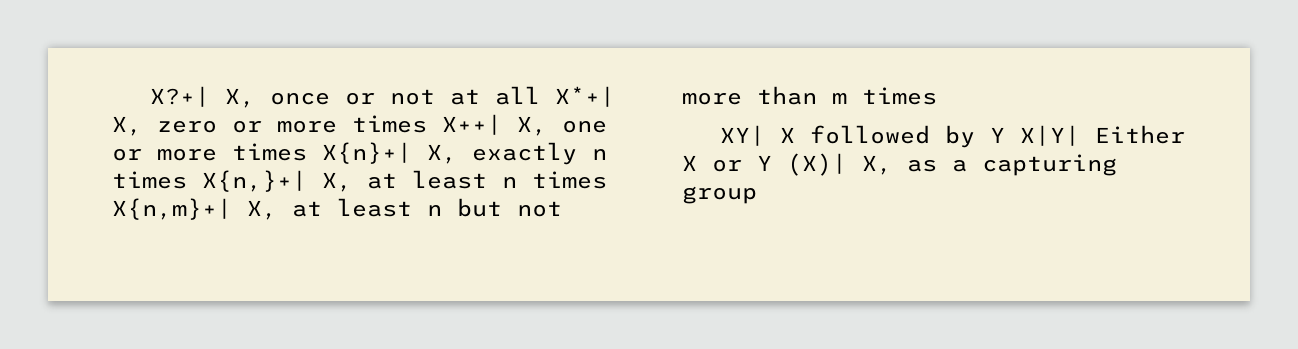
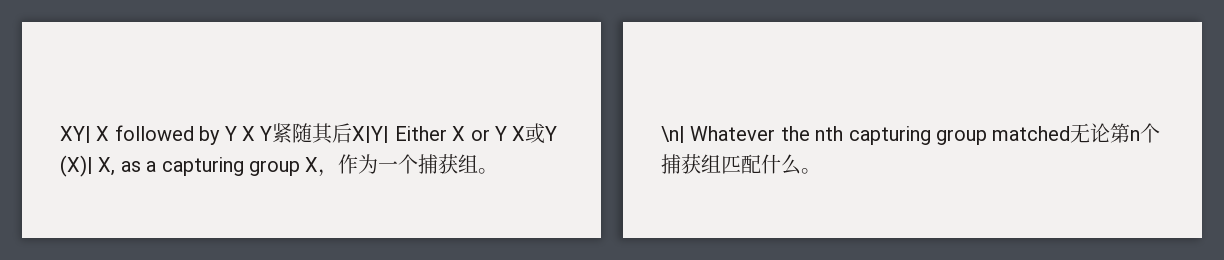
[149,86,615,108] [112,114,607,136] [112,142,607,165] [112,170,607,192] [112,198,562,220] [682,86,937,105] X?+| X, once or not at all X*+| X, zero or more times X++| X, one or more times X{n}+| X, exactly n times X{n,}+| X, at least n times X{n,m}+| X, at least n but not more than m times // -> (60, 134) none
(1005, 135) none -> [242,123,353,144] X Y紧随其后
(772, 163) none -> [512,123,558,144] X或Y
(757, 195) none -> [305,154,499,177] [661,123,1161,145] [661,154,821,175] X，作为一个捕获组。 // \n| Whatever the nth capturing group matched无论第n个捕获组匹配什么。

